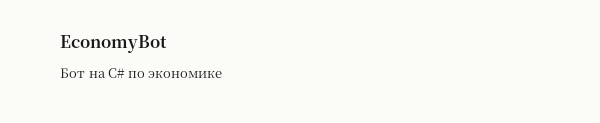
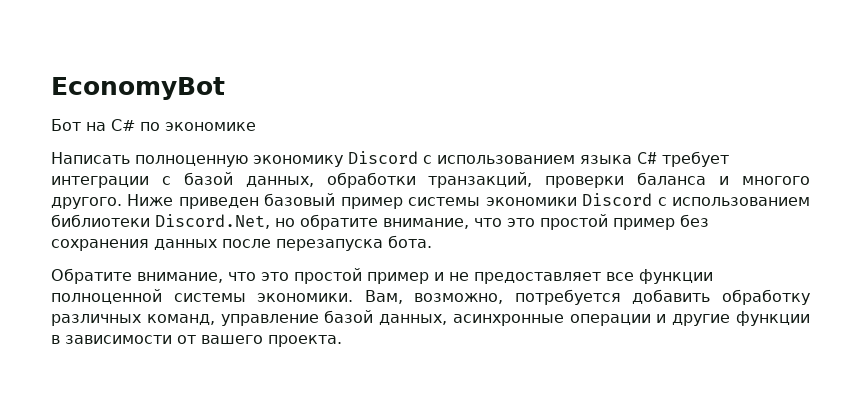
(223, 74) none -> [51,151,729,167] [51,172,811,188] [51,193,811,209] [51,214,709,230] [51,235,432,251] [51,268,713,284] [51,289,810,305] [51,310,811,326] [51,335,342,347] // Написать полноценную экономику Discord с использованием языка C# требует интеграции с базой данных, обработки транзакций, проверки баланса и многого другого. Ниже приведен базовый пример системы экономики Discord с использованием библиотеки Discord.Net, но обратите внимание, что это простой пример без сохранения данных после перезапуска бота. // Обратите внимание, что это простой пример и не предоставляет все функции полноценной системы экономики. Вам, возможно, потребуется добавить обработку различных команд, управление базой данных, асинхронные операции и другие функции в зависимости от вашего проекта.

